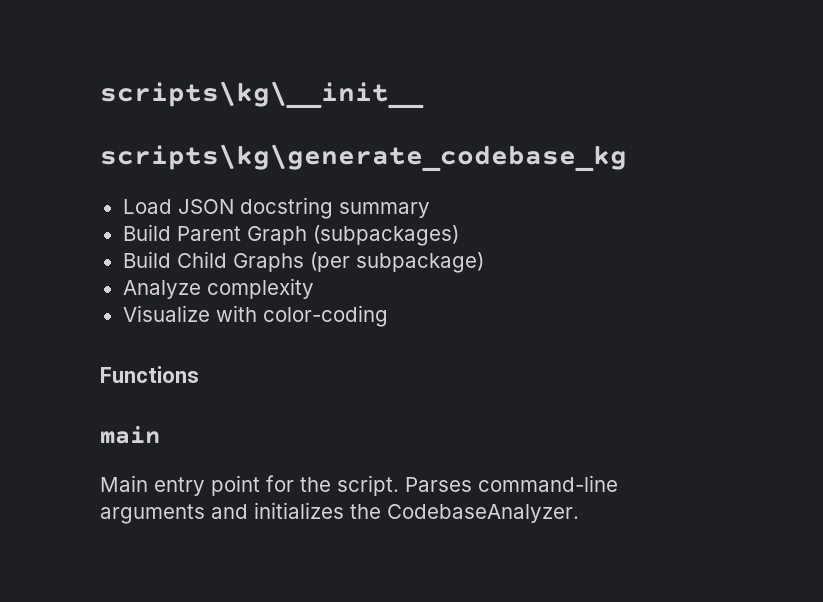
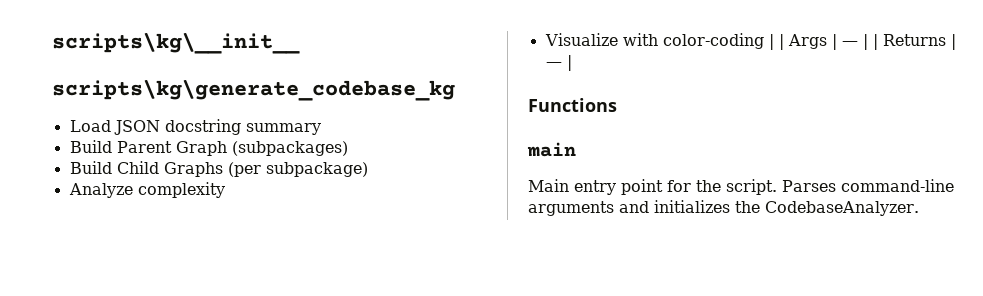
(388, 316) none -> [768,34,956,50] [545,55,572,71] | | Args | — | | Returns | — |

